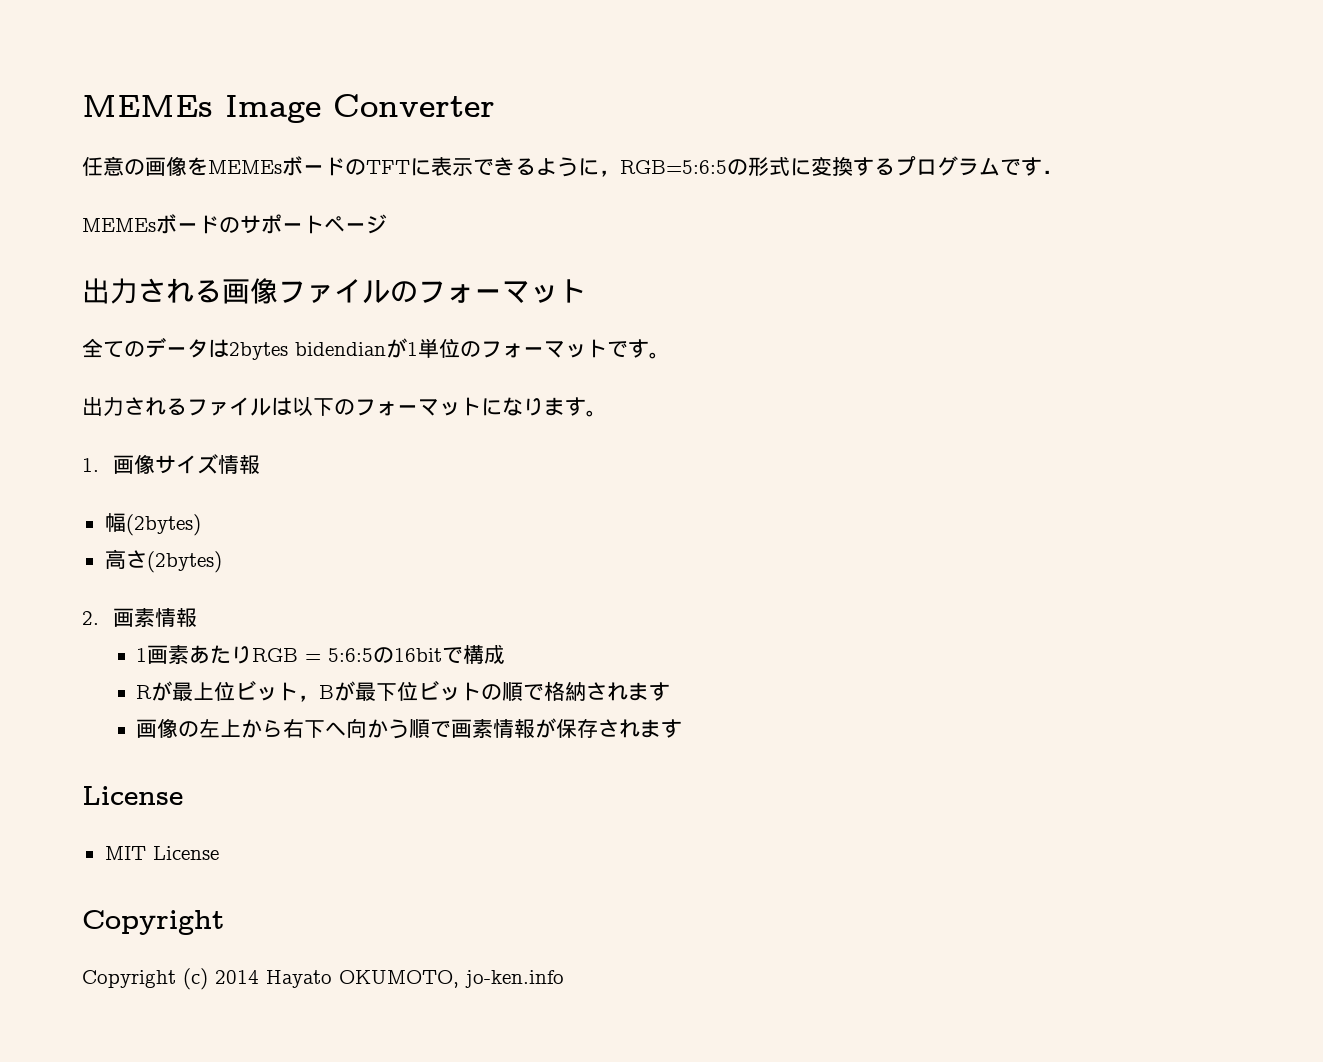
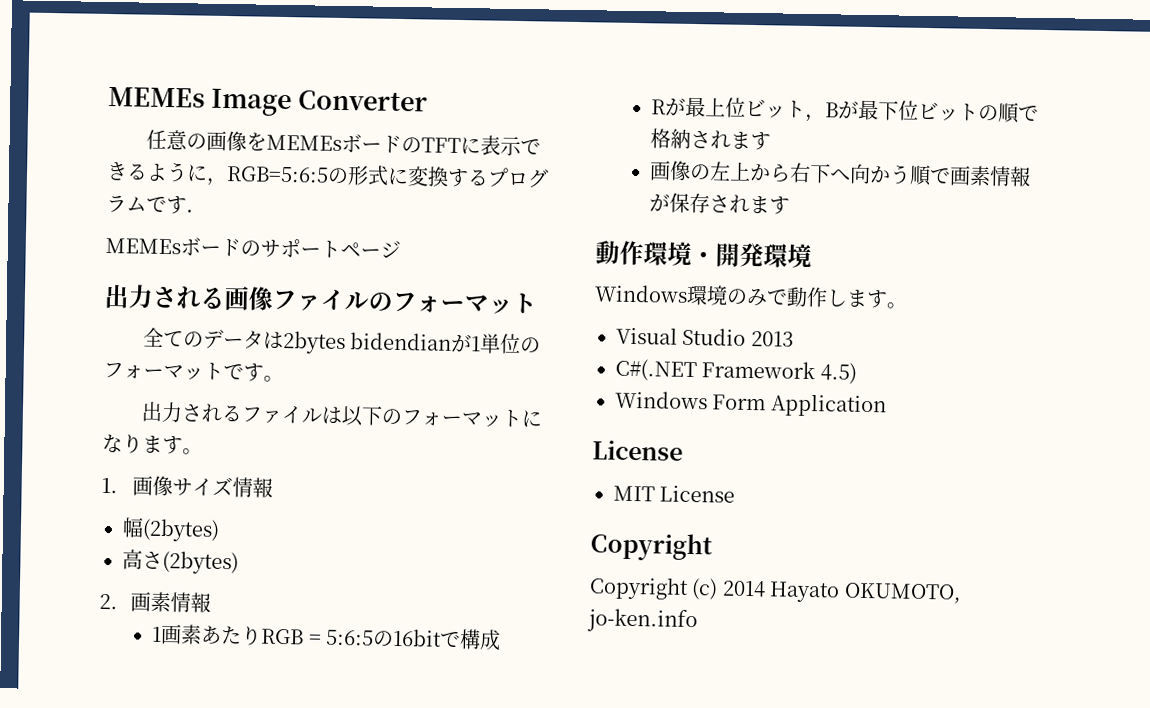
(682, 728) none -> [595,240,812,269] [594,284,907,309] [616,326,794,347] [615,358,857,384] [615,390,887,418] // 動作環境・開発環境 // Windows環境のみで動作します。 // Visual Studio 2013 // C#(.NET Framework 4.5) // Windows Form Application

